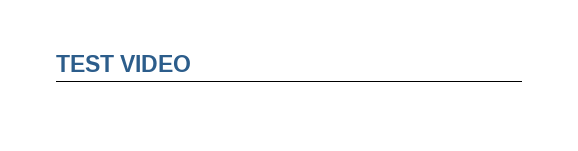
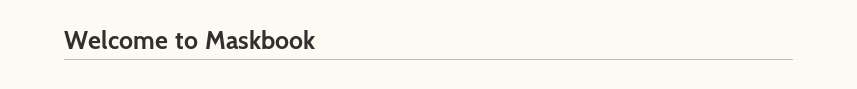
[56,55,192,72] TEST VIDEO -> [64,30,315,49] Welcome to Maskbook

